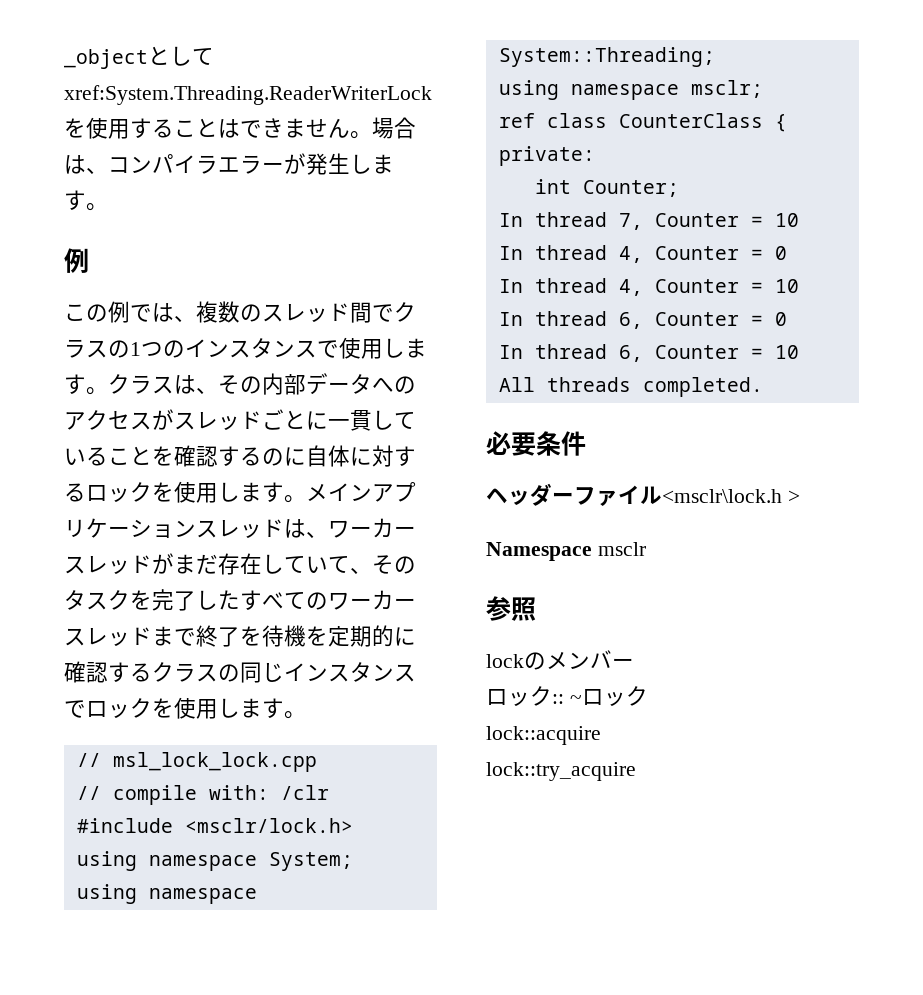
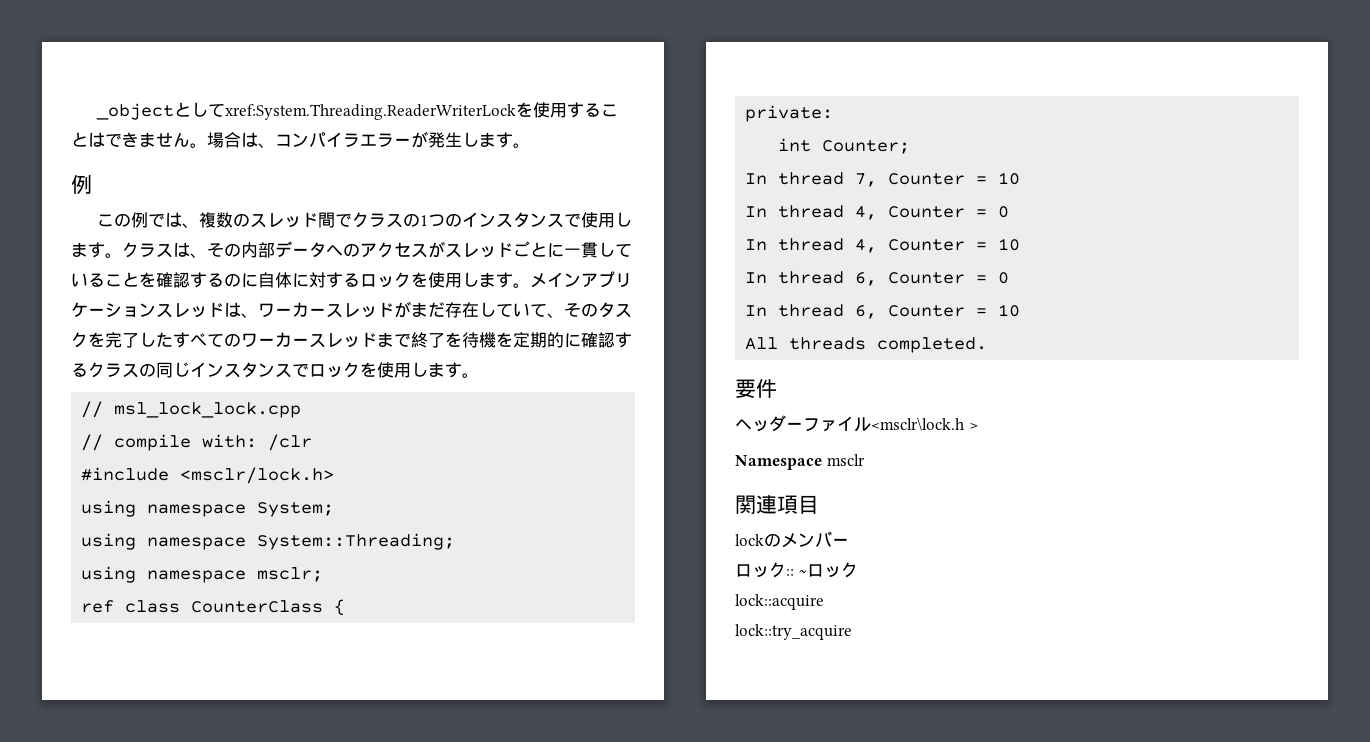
[486,431,561,456] 必要条 -> [735,379,756,398] 要
[486,596,536,621] 参照 -> [735,495,819,514] 関連項目

